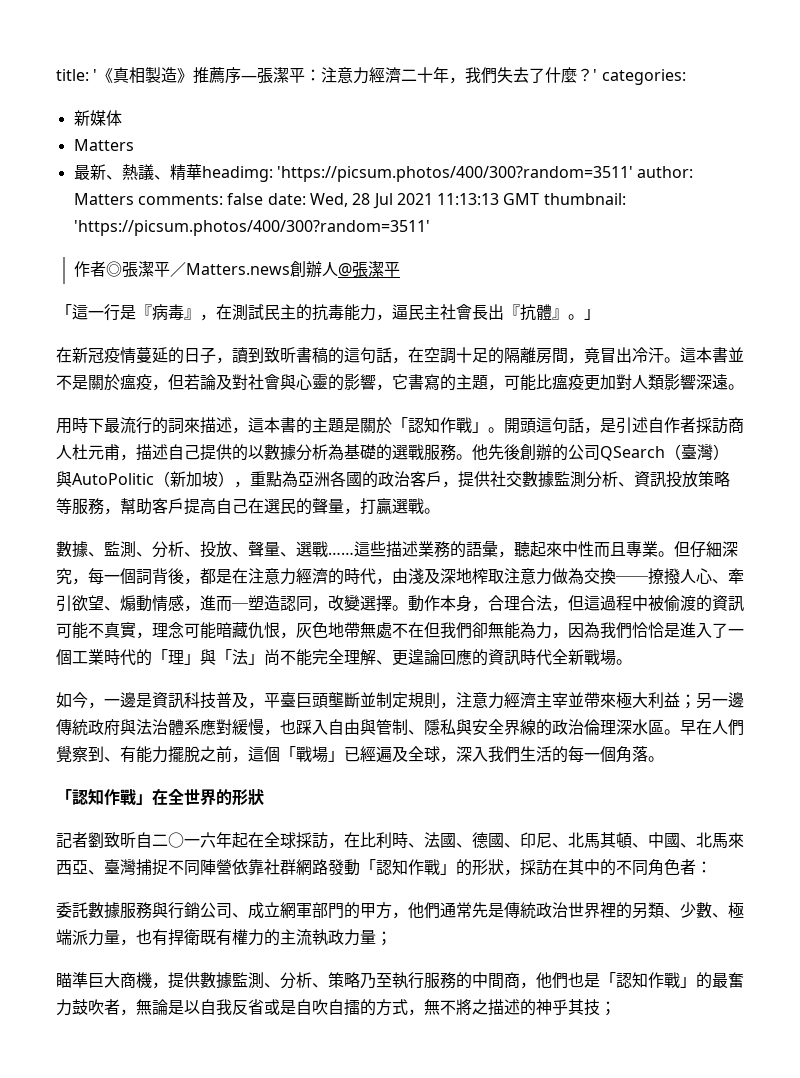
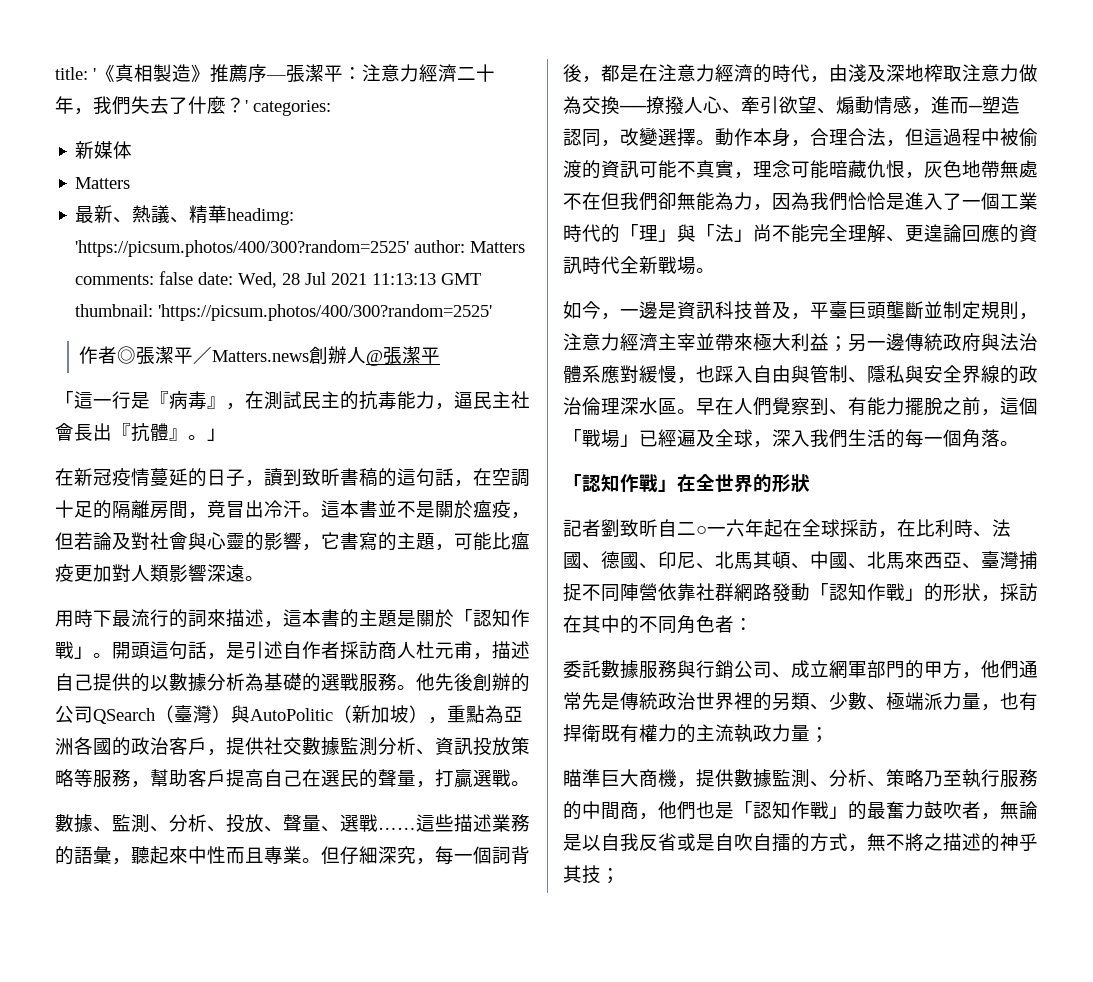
[276,166,633,182] 'https://picsum.photos/400/300?random=3511' -> [75,240,410,257] 'https://picsum.photos/400/300?random=2525'
[73,220,430,236] 'https://picsum.photos/400/300?random=3511' -> [158,304,493,321] 'https://picsum.photos/400/300?random=2525'

